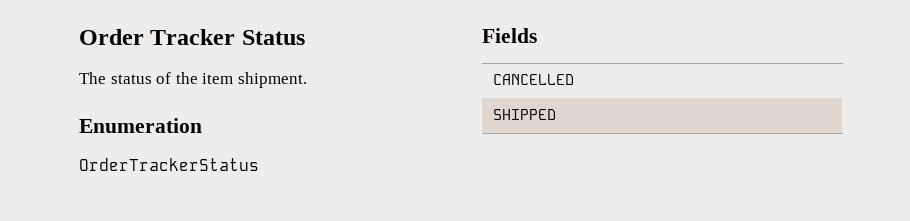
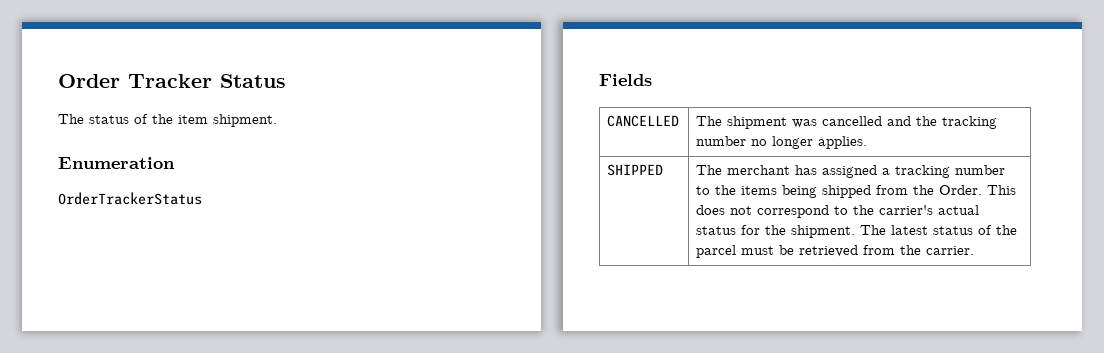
[492,109,556,120] // SHIPPED -> [696,116,998,129] [696,136,868,149] [607,164,664,176] [696,165,1006,178] [696,185,1017,198] [696,205,980,218] [696,225,1018,238] [696,245,975,258] | The shipment was cancelled and the tracking number no longer applies. // SHIPPED | The merchant has assigned a tracking number to the items being shipped from the Order. This does not correspond to the carrier's actual status for the shipment. The latest status of the parcel must be retrieved from the carrier.

